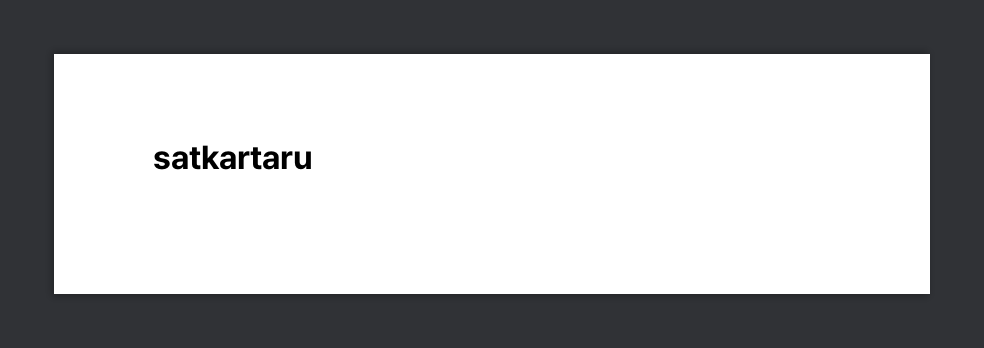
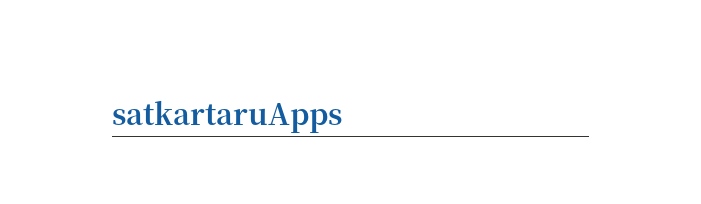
[153,145,313,170] satkartaru -> [112,100,342,133] satkartaruApps

